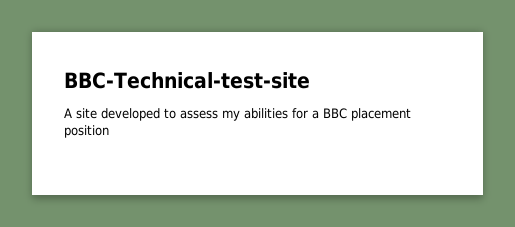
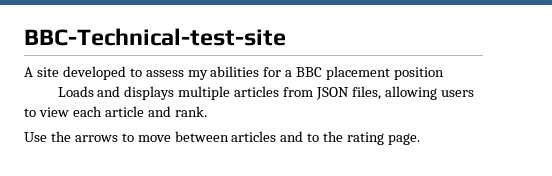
(109, 131) none -> [57,86,474,100] [24,106,207,117] [24,131,421,145] // Loads and displays multiple articles from JSON files, allowing users to view each article and rank. // Use the arrows to move between articles and to the rating page.

